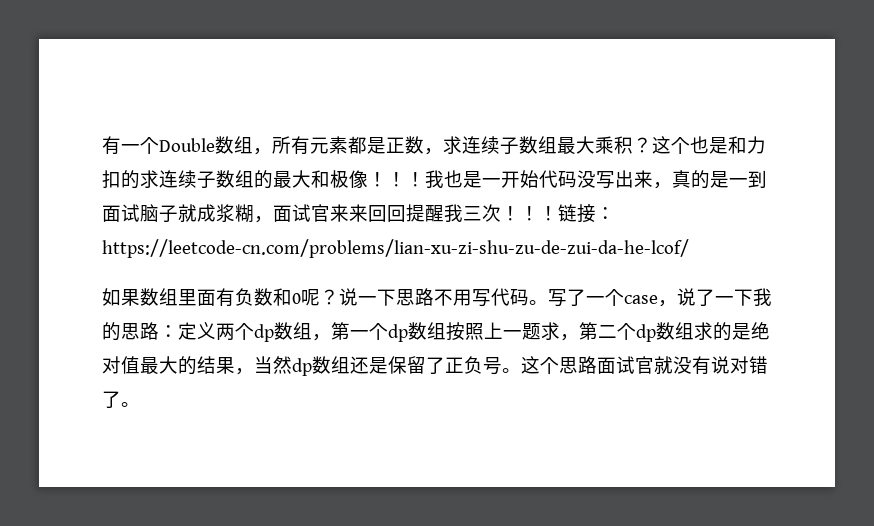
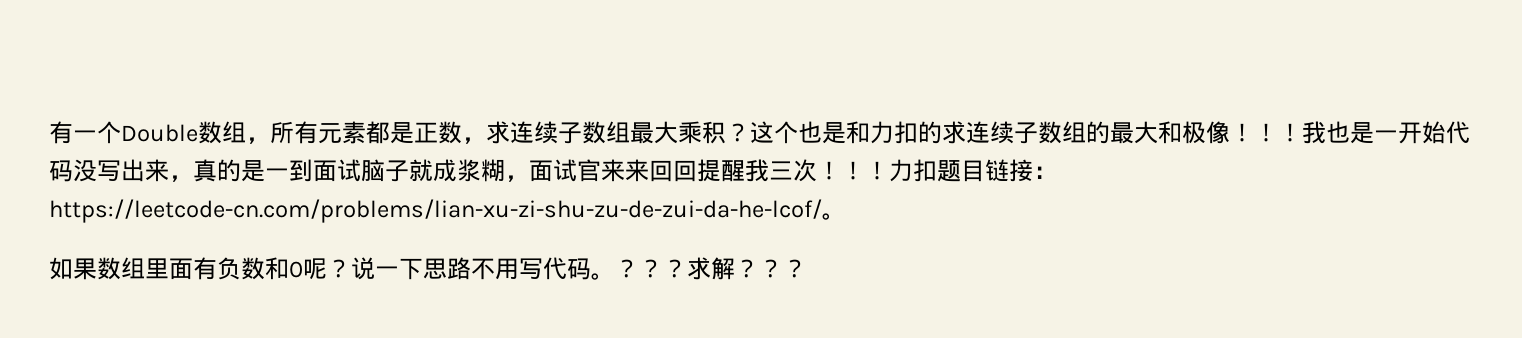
(558, 213) none -> [889,159,985,182] 力扣题目
(689, 248) none -> [822,213,846,220] 。
[548,288,772,307] [102,322,770,342] [102,356,768,376] [102,391,140,408] 写了一个case，说了一下我的思路：定义两个dp数组，第一个dp数组按照上一题求，第二个dp数组求的是绝对值最大的结果，当然dp数组还是保留了正负号。这个思路面试官就没有说对错了。 -> [615,257,807,280] ？？？求解？？？

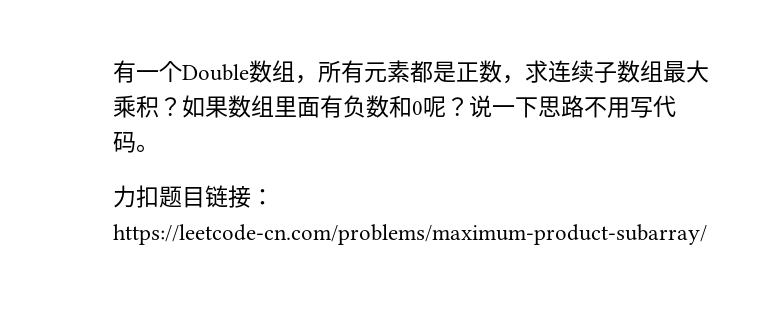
[750,121,1470,144] [49,159,1057,182] [49,199,846,223] 这个也是和力扣的求连续子数组的最大和极像！！！我也是一开始代码没写出来，真的是一到面试脑子就成浆糊，面试官来来回回提醒我三次！！！力扣题目链接：https://leetcode-cn.com/problems/lian-xu-zi-shu-zu-de-zui-da-he-lcof/。 // -> (182, 106) none
[615,257,807,280] ？？？求解？？？ -> [113,185,274,208] [113,224,707,245] // 力扣题目链接：https://leetcode-cn.com/problems/maximum-product-subarray/

